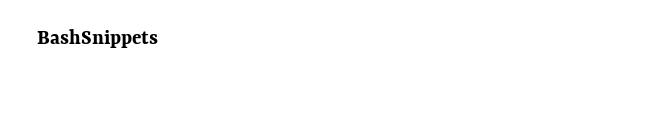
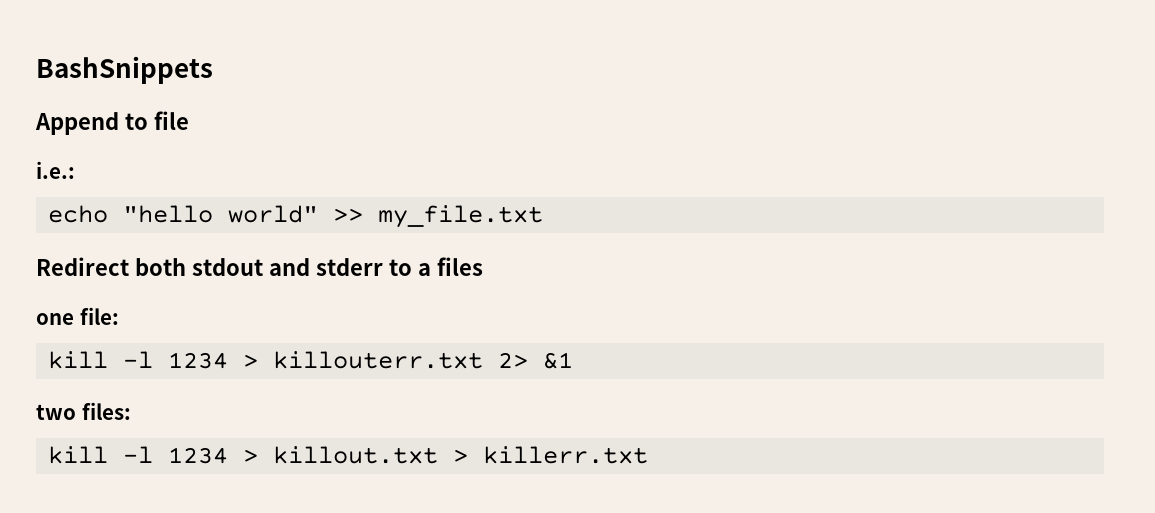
(158, 38) none -> [35,111,189,135] [36,161,75,179] [48,205,544,228] [36,257,483,276] [36,307,119,325] [48,351,574,369] [36,402,131,420] [48,446,649,464] // Append to file // i.e.: // echo "hello world" >> my_file.txt // Redirect both stdout and stderr to a files // one file: // kill -l 1234 > killouterr.txt 2> &1 // two files: // kill -l 1234 > killout.txt > killerr.txt

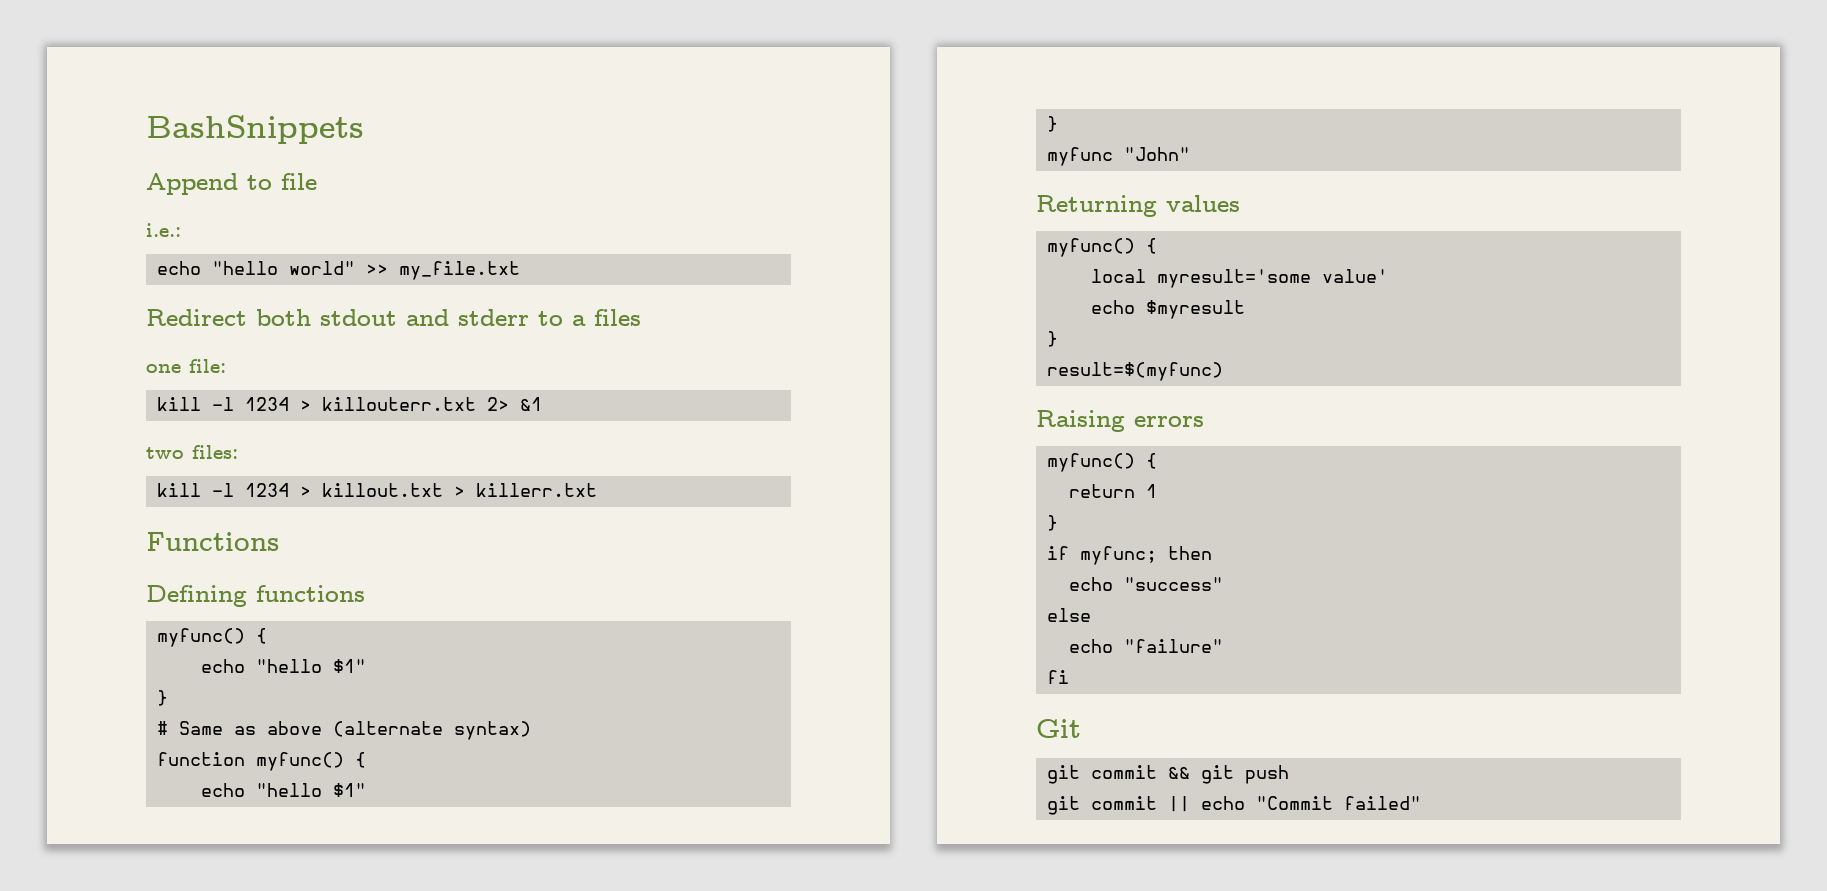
(649, 455) none -> [146,532,279,551] [146,585,365,607] [157,628,268,647] [201,659,367,673] [157,690,169,706] [157,721,532,740] [157,752,367,771] [201,783,367,797] [1047,116,1059,132] [1047,147,1191,166] [1036,195,1240,217] [1047,238,1158,257] [1091,269,1389,288] [1091,300,1246,319] [1047,331,1059,347] [1047,362,1224,381] [1036,410,1204,432] [1047,453,1158,472] [1069,484,1158,498] [1047,515,1059,531] [1047,546,1213,565] [1069,577,1224,591] [1047,608,1092,622] [1069,639,1224,653] [1047,670,1070,684] [1036,719,1081,738] [1047,765,1290,784] [1047,796,1422,815] // Functions // Defining functions // myfunc() { // echo "hello $1" // } // # Same as above (alternate syntax) // function myfunc() { // echo "hello $1" // } // myfunc "John" // Returning values // myfunc() { // local myresult='some value' // echo $myresult // } // result=$(myfunc) // Raising errors // myfunc() { // return 1 // } // if myfunc; then // echo "success" // else // echo "failure" // fi // Git // git commit && git push // git commit || echo "Commit failed"

